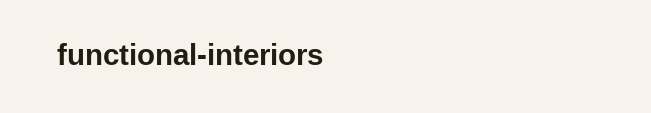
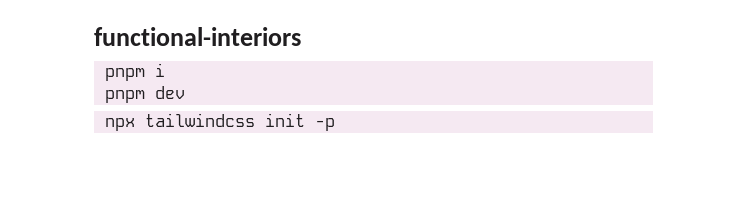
(323, 54) none -> [104,63,165,81] [104,86,185,103] [104,113,335,131] // pnpm i // pnpm dev // npx tailwindcss init -p

